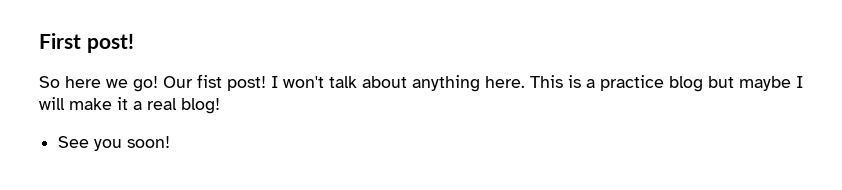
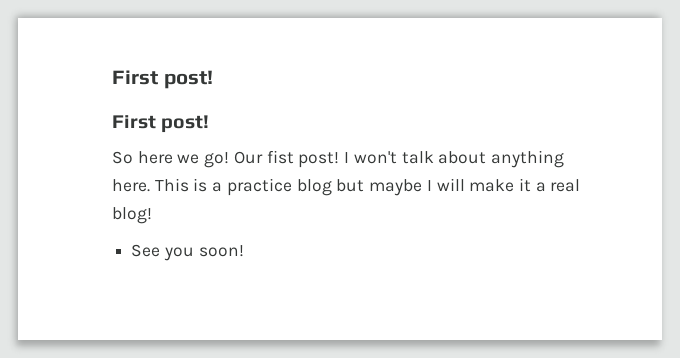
[39,33,134,53] First post! -> [112,70,213,89] [112,115,210,133] First post! // First post!

